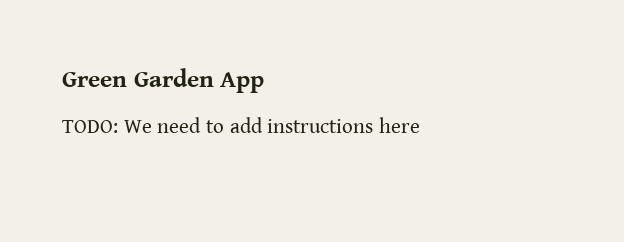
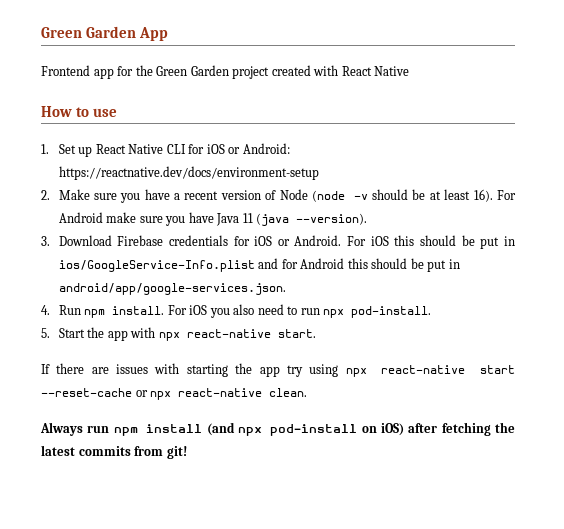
[62,117,421,133] TODO: We need to add instructions here -> [41,65,410,79] [41,106,117,117] [41,143,290,157] [58,166,319,180] [41,189,516,203] [58,212,368,226] [41,235,515,249] [58,258,460,272] [58,283,286,295] [41,304,432,318] [41,327,316,341] [41,363,515,377] [41,388,308,400] [40,422,515,436] [41,445,187,459] Frontend app for the Green Garden project created with React Native // How to use // 1. Set up React Native CLI for iOS or Android: https://reactnative.dev/docs/environment-setup // 2. Make sure you have a recent version of Node (node -v should be at least 16). For Android make sure you have Java 11 (java --version). // 3. Download Firebase credentials for iOS or Android. For iOS this should be put in ios/GoogleService-Info.plist and for Android this should be put in android/app/google-services.json. // 4. Run npm install. For iOS you also need to run npx pod-install. // 5. Start the app with npx react-native start. // If there are issues with starting the app try using npx react-native start --reset-cache or npx react-native clean. // Always run npm install (and npx pod-install on iOS) after fetching the latest commits from git!

